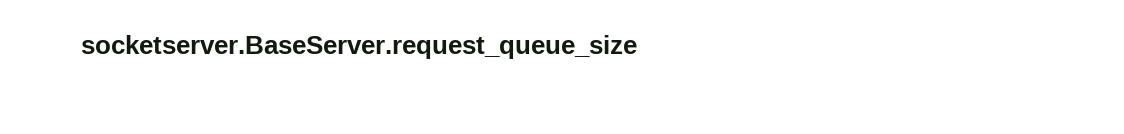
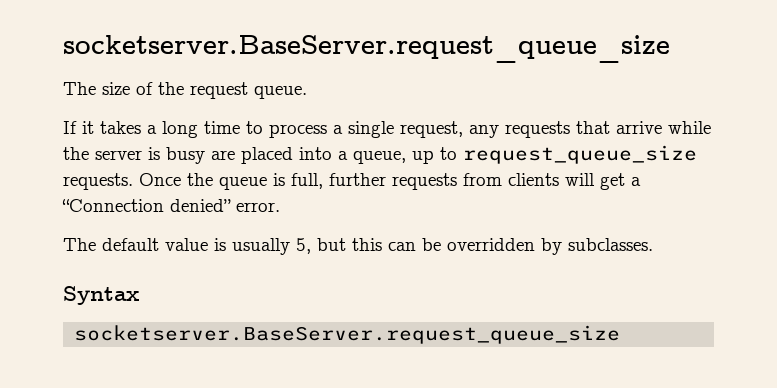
[81,35,637,59] socketserver.BaseServer.request_queue_size -> [63,35,670,63] [63,82,307,99] [63,121,711,138] [63,145,697,164] [63,173,641,190] [62,199,280,212] [63,238,653,255] [63,286,139,305] [74,325,621,344] socketserver.BaseServer.request_queue_size // The size of the request queue. // If it takes a long time to process a single request, any requests that arrive while the server is busy are placed into a queue, up to request_queue_size requests. Once the queue is full, further requests from clients will get a “Connection denied” error. // The default value is usually 5, but this can be overridden by subclasses. // Syntax // socketserver.BaseServer.request_queue_size

